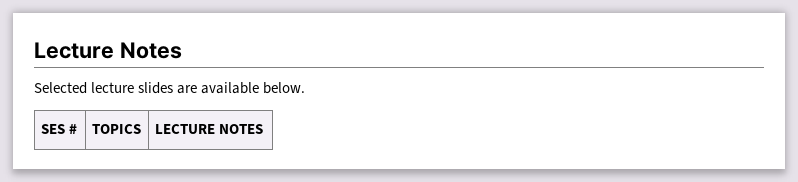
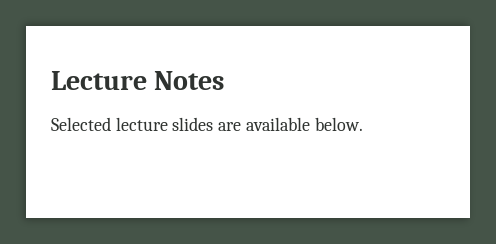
[40,124,77,134] [91,124,141,134] [154,124,263,134] // SES # | TOPICS | LECTURE NOTES -> (363, 124) none

